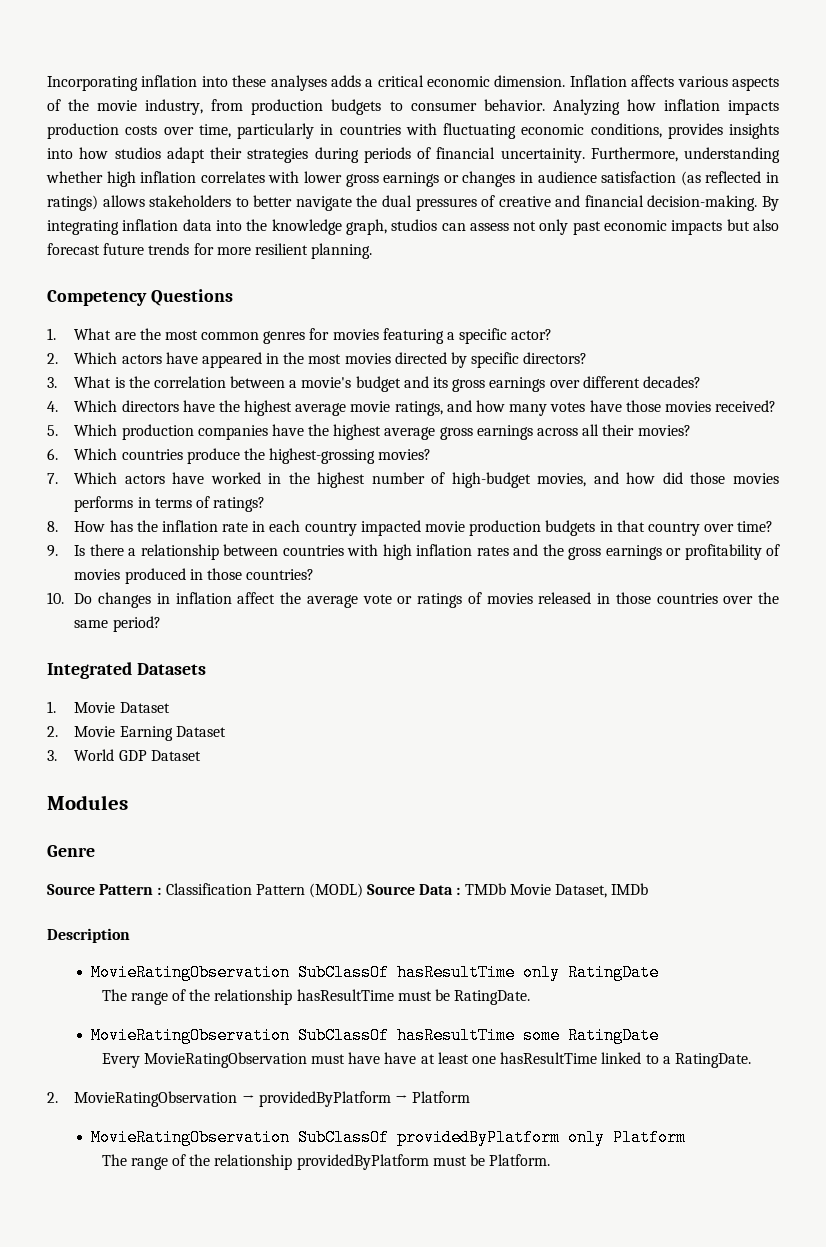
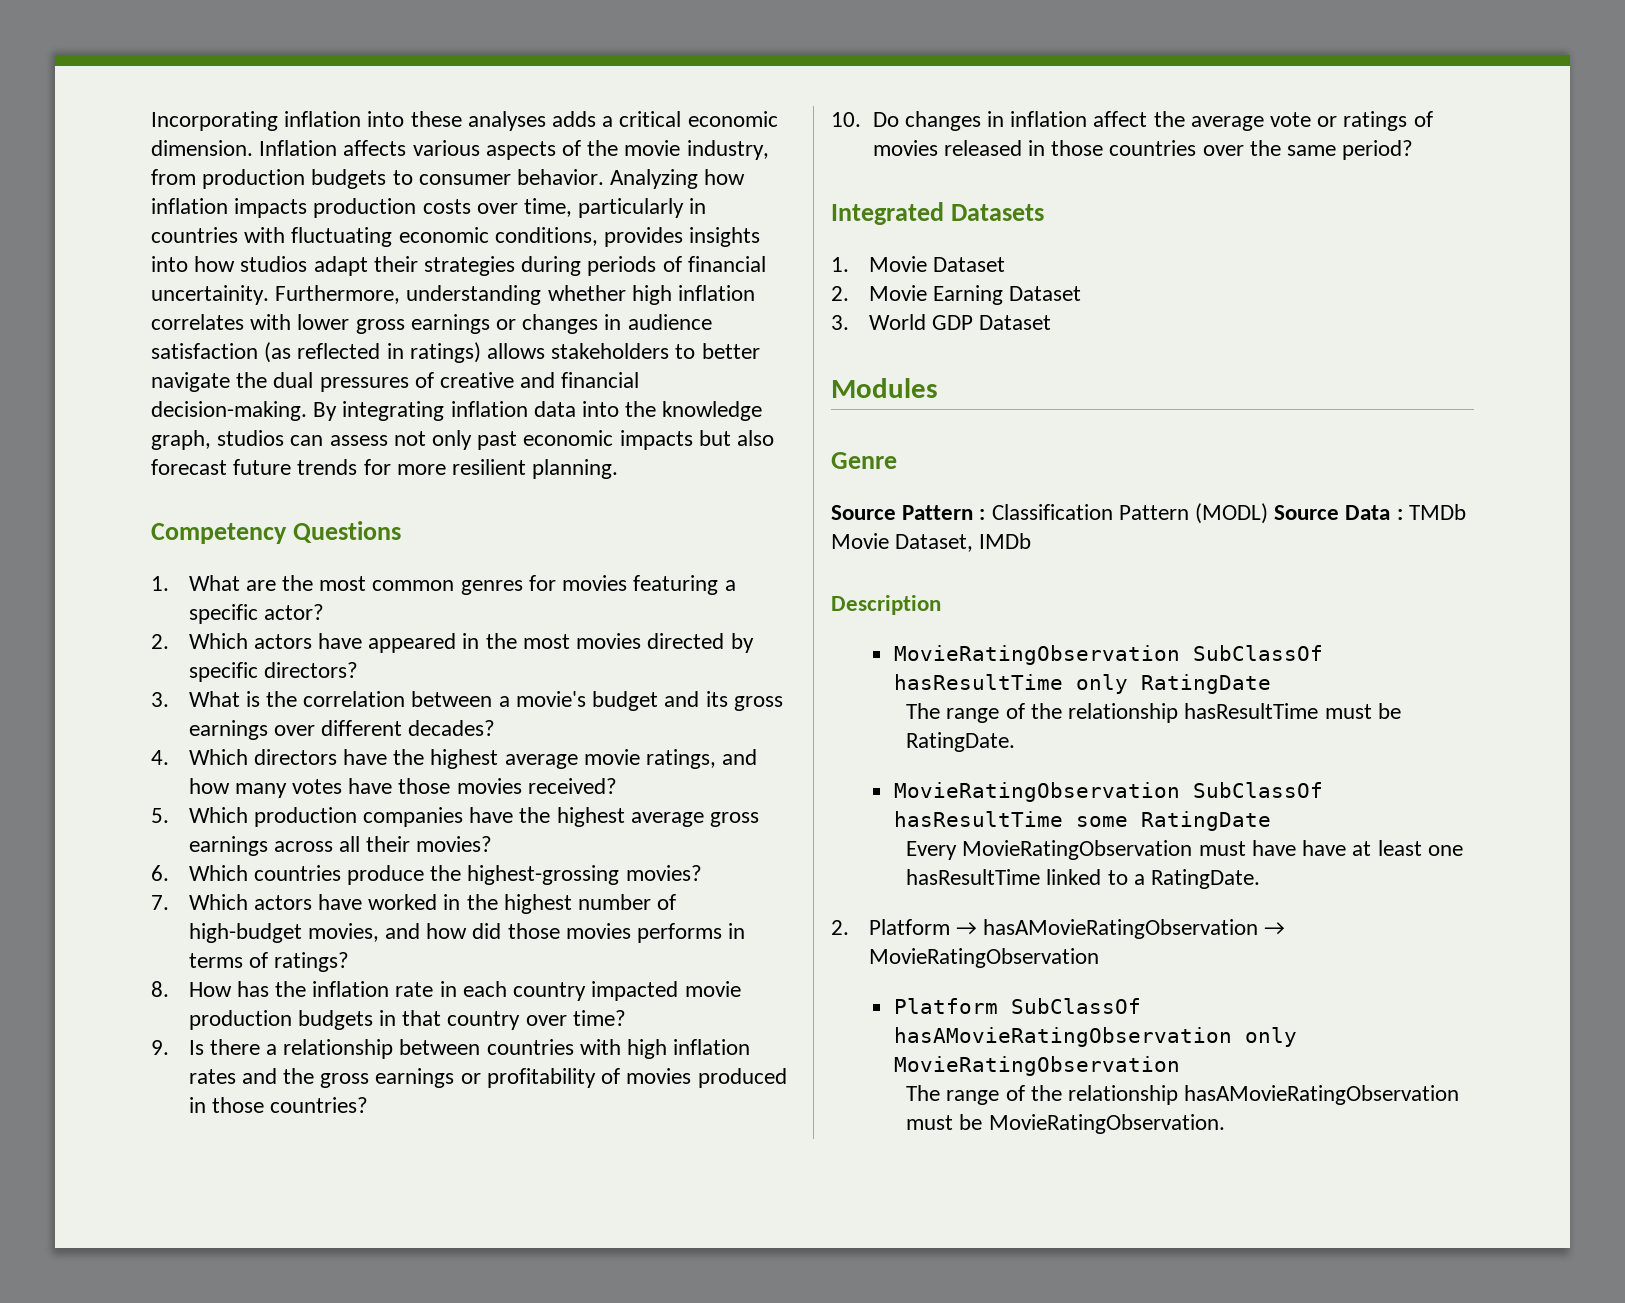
[74,1091,471,1107] [91,1129,687,1146] [101,1154,551,1170] MovieRatingObservation → providedByPlatform → Platform // MovieRatingObservation SubClassOf providedByPlatform only Platform // The range of the relationship providedByPlatform must be Platform. -> [868,919,1286,939] [868,948,1099,968] [893,998,1141,1014] [893,1027,1297,1047] [893,1056,1180,1076] [906,1085,1460,1105] [906,1114,1225,1134] Platform → hasAMovieRatingObservation → MovieRatingObservation // Platform SubClassOf hasAMovieRatingObservation only MovieRatingObservation // The range of the relationship hasAMovieRatingObservation must be MovieRatingObservation.

